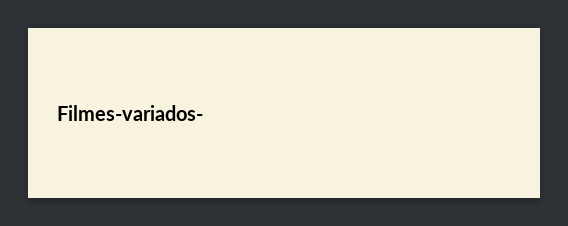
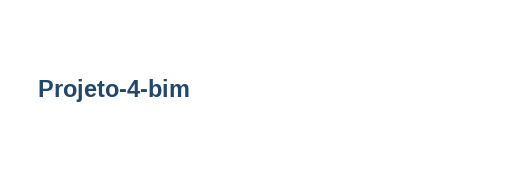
[57,105,203,121] Filmes-variados- -> [38,79,190,102] Projeto-4-bim

